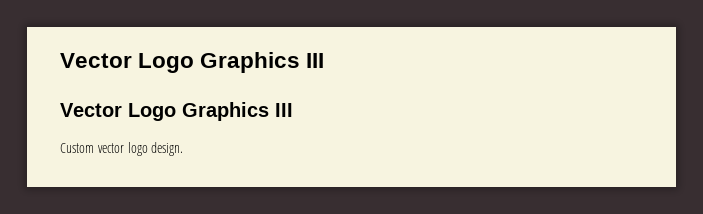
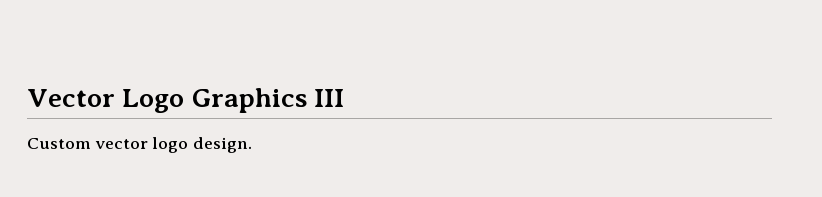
[60,52,325,73] [60,102,293,121] Vector Logo Graphics III // Vector Logo Graphics III -> [27,88,345,113] Vector Logo Graphics III

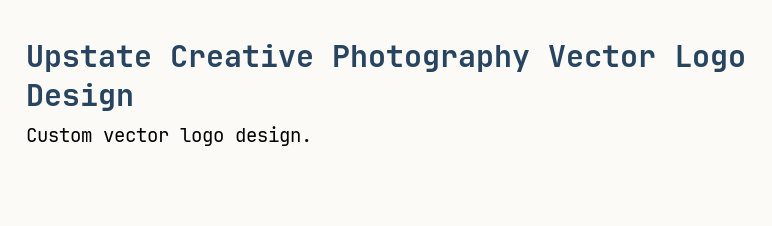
[27,88,345,113] Vector Logo Graphics III -> [26,44,746,72] [26,83,134,111] Upstate Creative Photography Vector Logo Design

